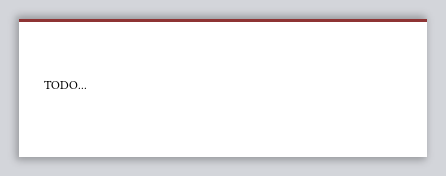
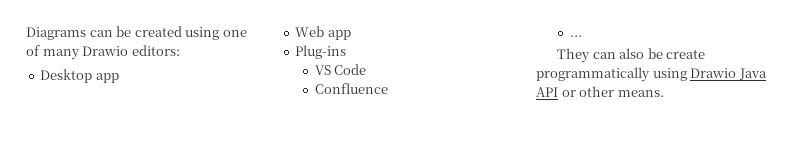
[44,80,87,89] TODO... -> [26,26,247,40] [26,45,180,60] [40,69,119,83] [295,26,351,40] [295,45,347,59] [314,64,367,75] [314,83,388,94] [569,35,582,37] [557,48,706,63] [536,67,767,82] [536,86,664,97] Diagrams can be created using one of many Drawio editors: // Desktop app // Web app // Plug-ins // VS Code // Confluence // ... // They can also be create programmatically using Drawio Java API or other means.

